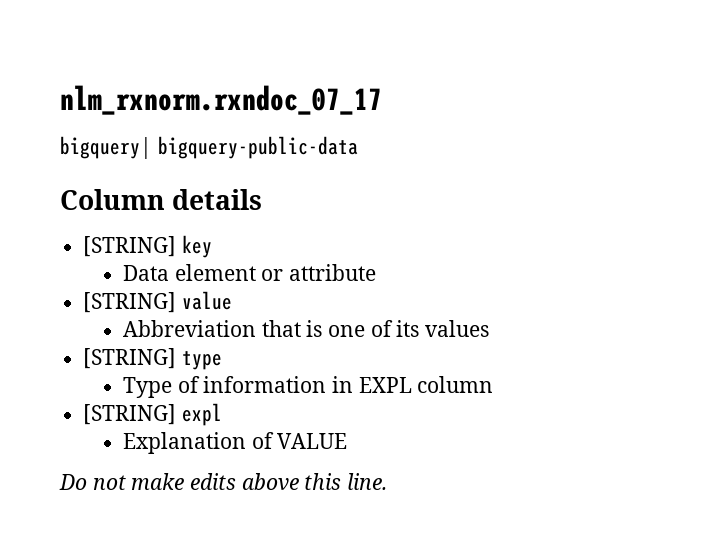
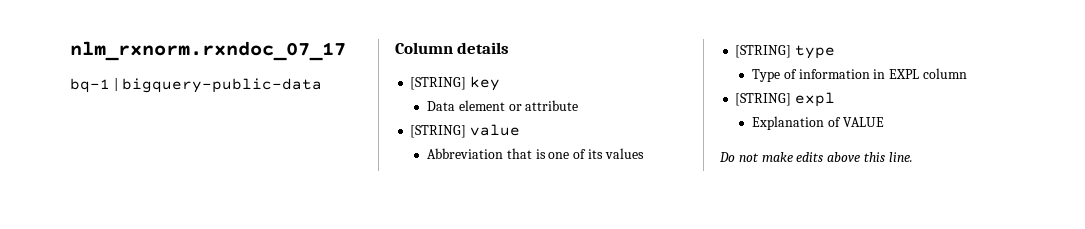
[60,136,152,159] bigquery| -> [70,78,118,93] bq-1 |

